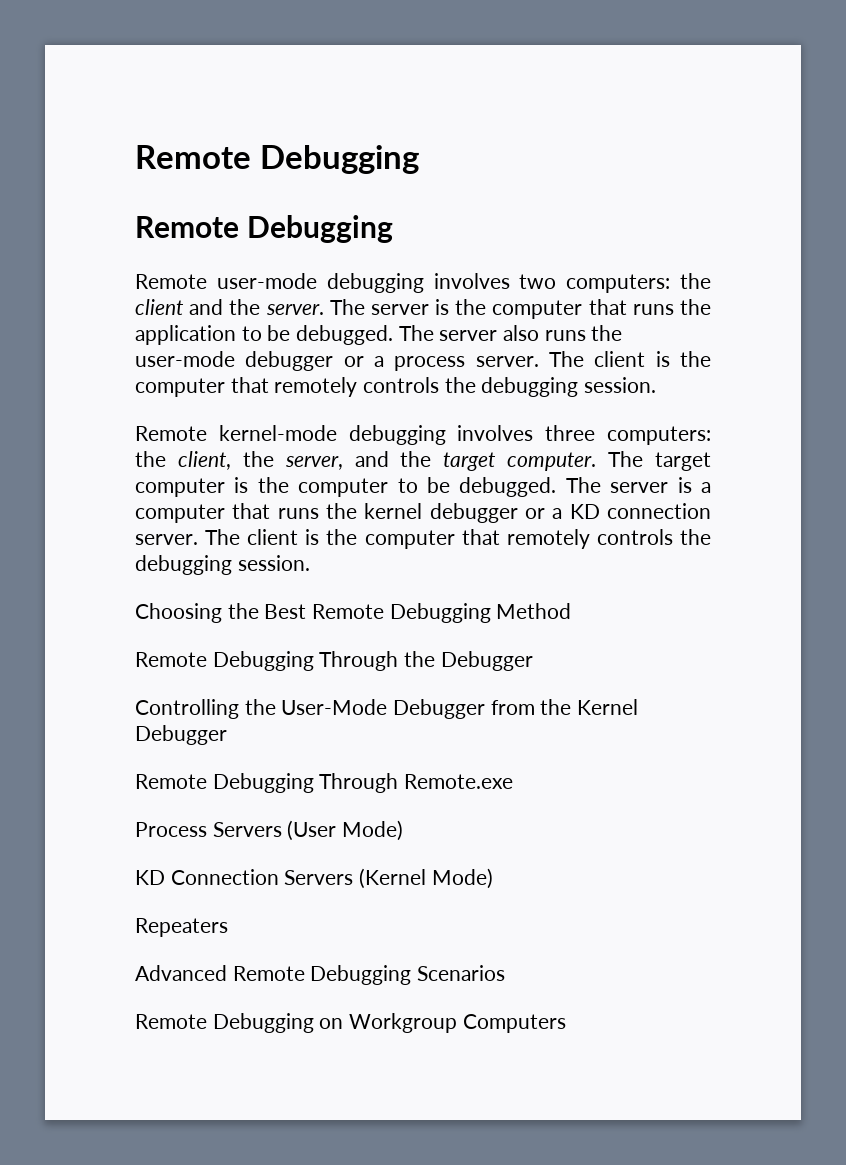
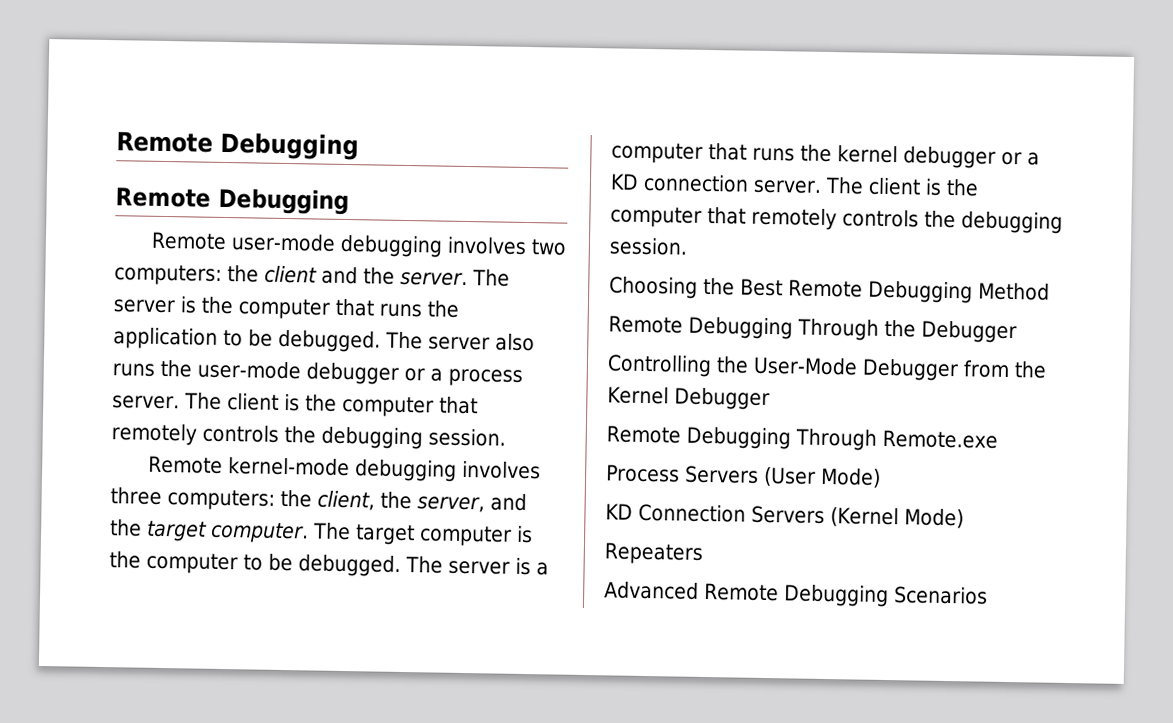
[135,1013,566,1033] // Remote Debugging on Workgroup Computers -> (988, 595) none

